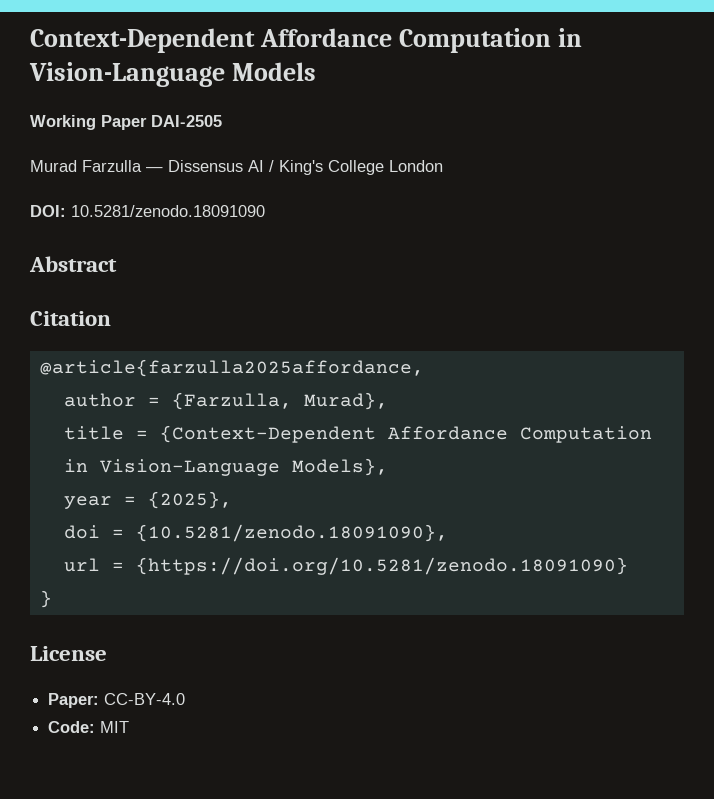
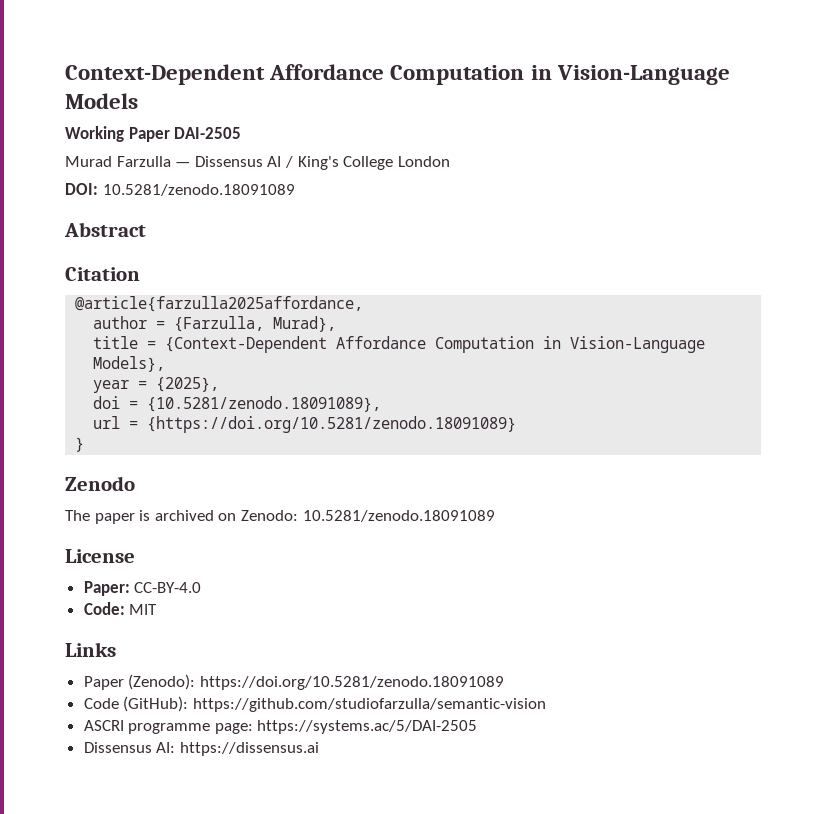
[71,205,265,217] 10.5281/zenodo.18091090 -> [102,184,295,196] 10.5281/zenodo.18091089
[135,524,448,542] {10.5281/zenodo.18091090}, -> [147,396,382,412] {10.5281/zenodo.18091089},
[135,557,628,575] {https://doi.org/10.5281/zenodo.18091090} -> [147,416,517,433] {https://doi.org/10.5281/zenodo.18091089}
(52, 599) none -> [65,476,135,491] [65,510,495,524] // Zenodo // The paper is archived on Zenodo: 10.5281/zenodo.18091089
(130, 727) none -> [65,642,116,657] [83,674,504,690] [83,696,546,712] [83,720,478,734] [83,742,319,756] // Links // Paper (Zenodo): https://doi.org/10.5281/zenodo.18091089 // Code (GitHub): https://github.com/studiofarzulla/semantic-vision // ASCRI programme page: https://systems.ac/5/DAI-2505 // Dissensus AI: https://dissensus.ai

